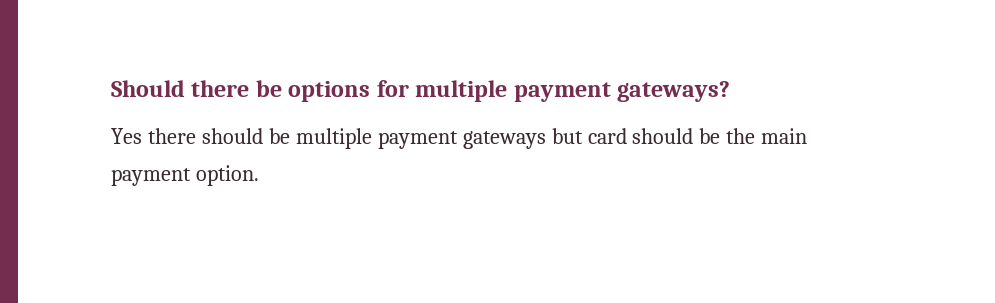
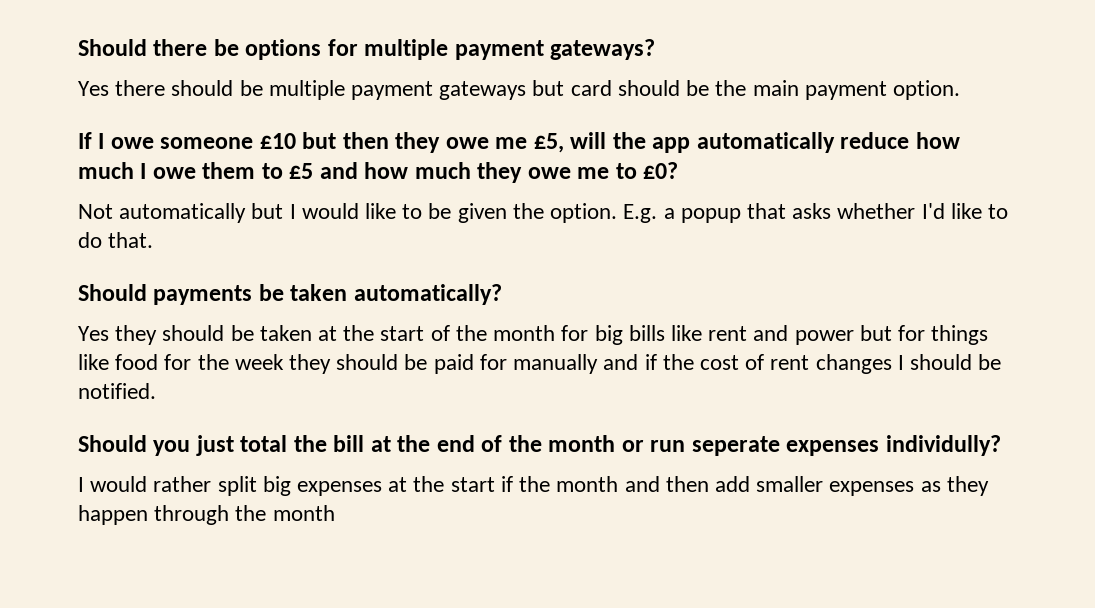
(259, 175) none -> [78,132,960,153] [78,162,679,183] [78,203,1008,223] [78,232,154,248] [78,284,502,305] [78,325,989,345] [78,354,1002,374] [78,383,156,399] [78,435,1001,456] [78,476,989,496] [78,505,335,525] // If I owe someone £10 but then they owe me £5, will the app automatically reduce how much I owe them to £5 and how much they owe me to £0? // Not automatically but I would like to be given the option. E.g. a popup that asks whether I'd like to do that. // Should payments be taken automatically? // Yes they should be taken at the start of the month for big bills like rent and power but for things like food for the week they should be paid for manually and if the cost of rent changes I should be notified. // Should you just total the bill at the end of the month or run seperate expenses individully? // I would rather split big expenses at the start if the month and then add smaller expenses as they happen through the month

